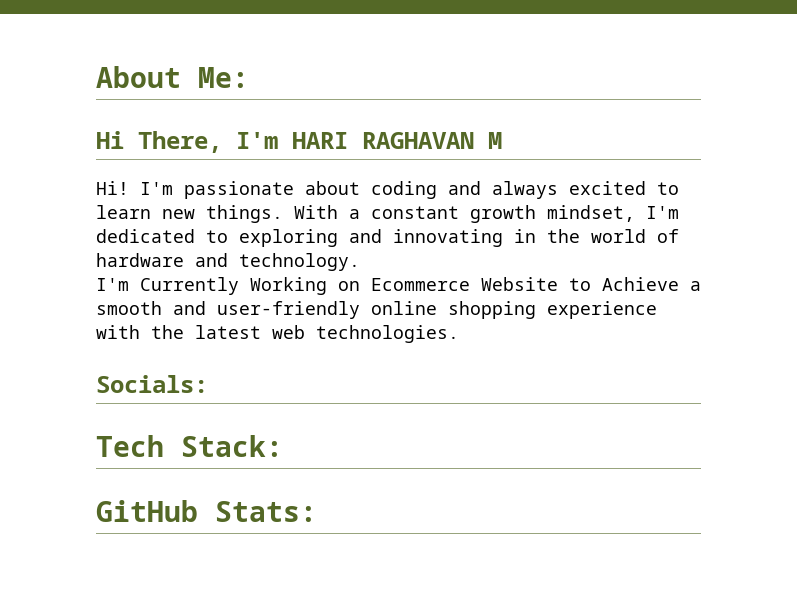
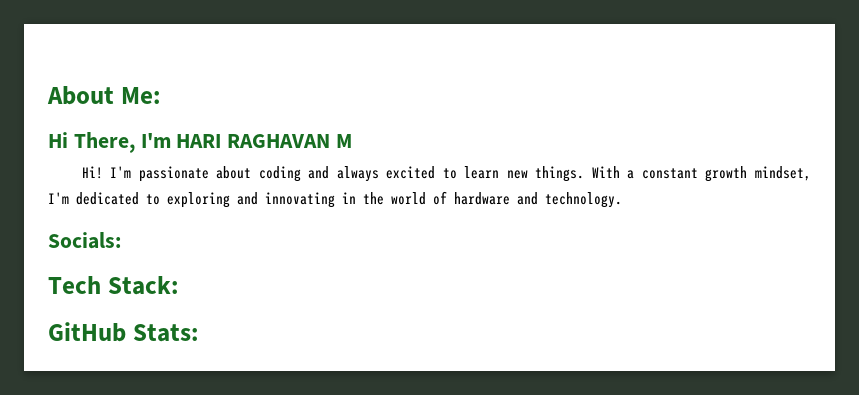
[96,277,701,295] [96,301,657,319] [96,325,459,343] // I'm Currently Working on Ecommerce Website to Achieve a smooth and user-friendly online shopping experience with the latest web technologies. -> (622, 200) none

